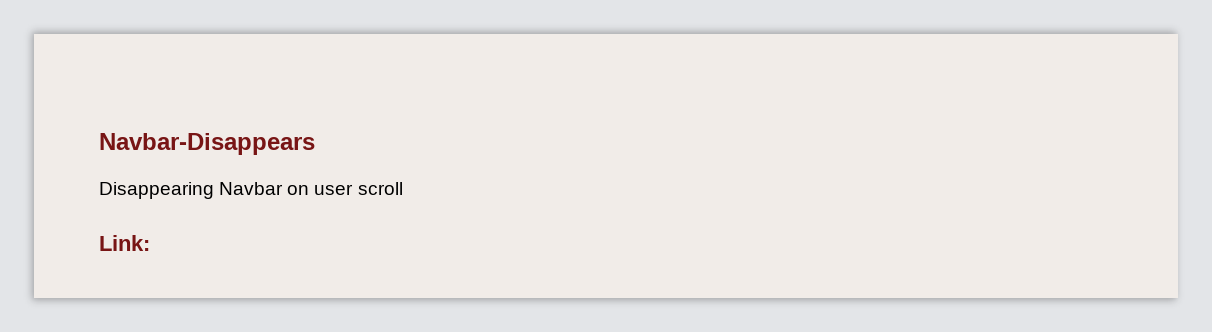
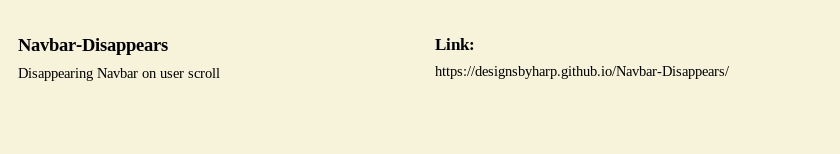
(150, 243) none -> [435,66,730,79] // https://designsbyharp.github.io/Navbar-Disappears/

